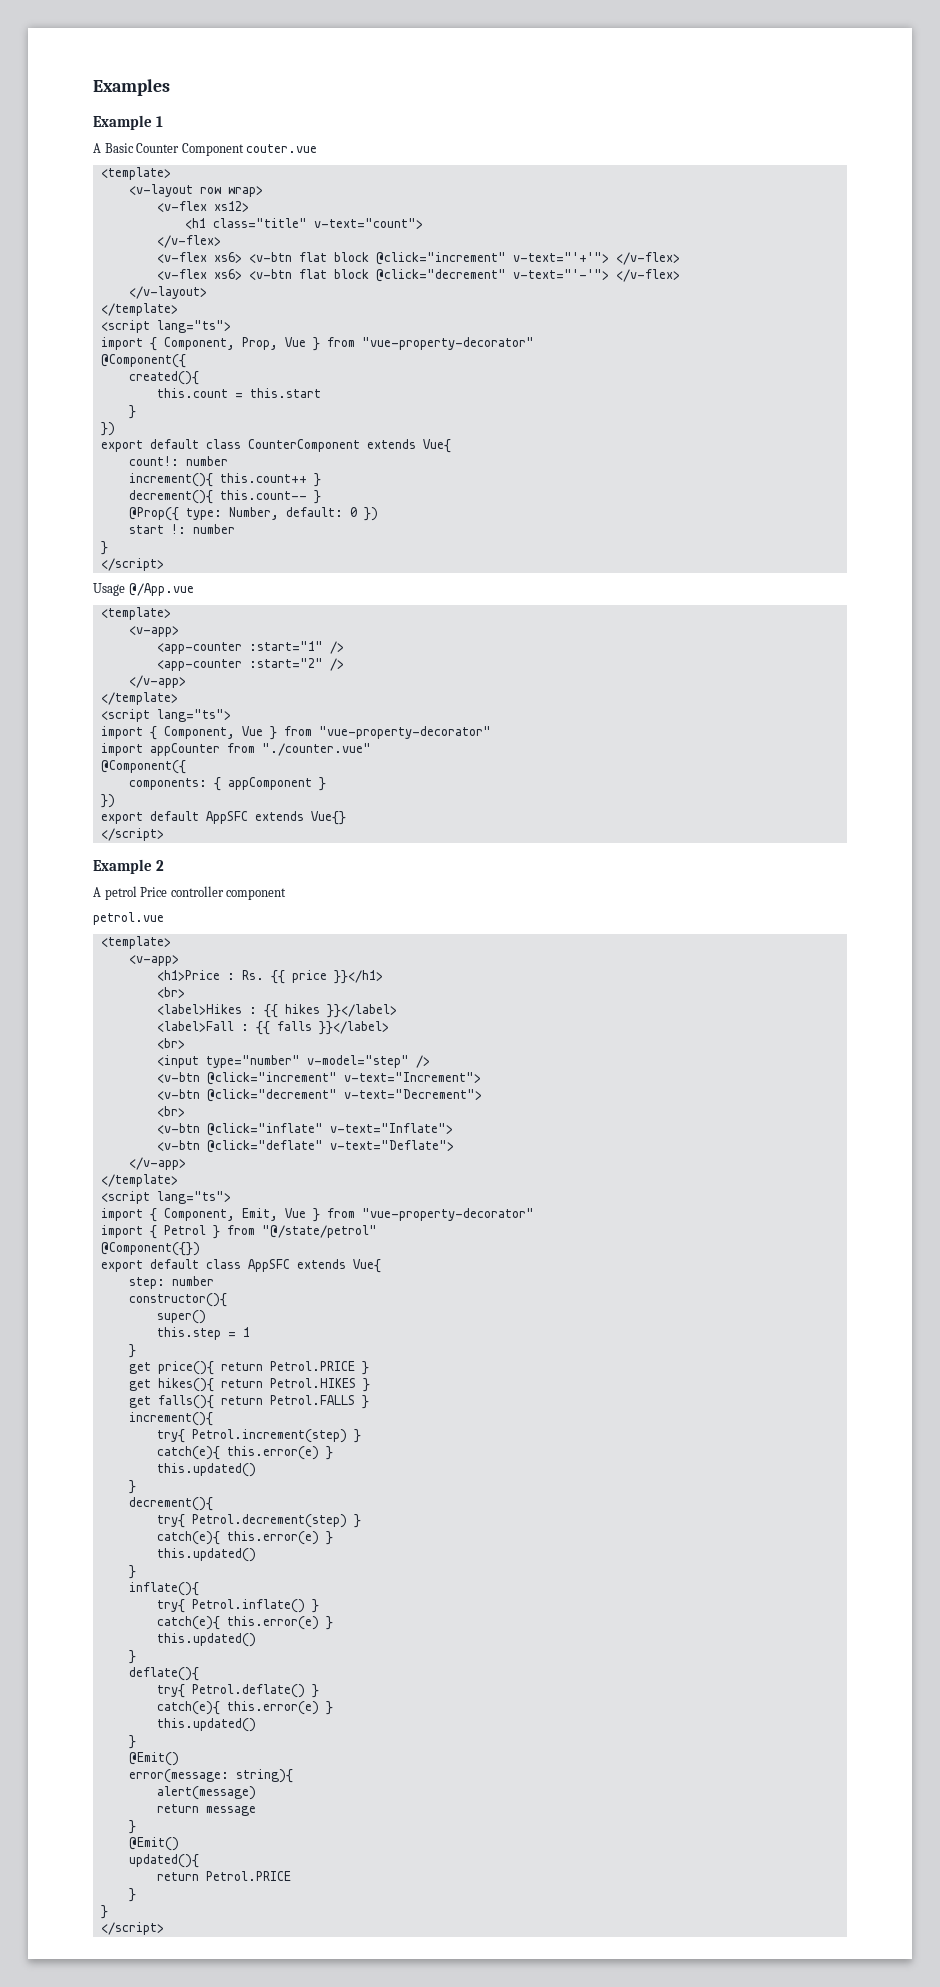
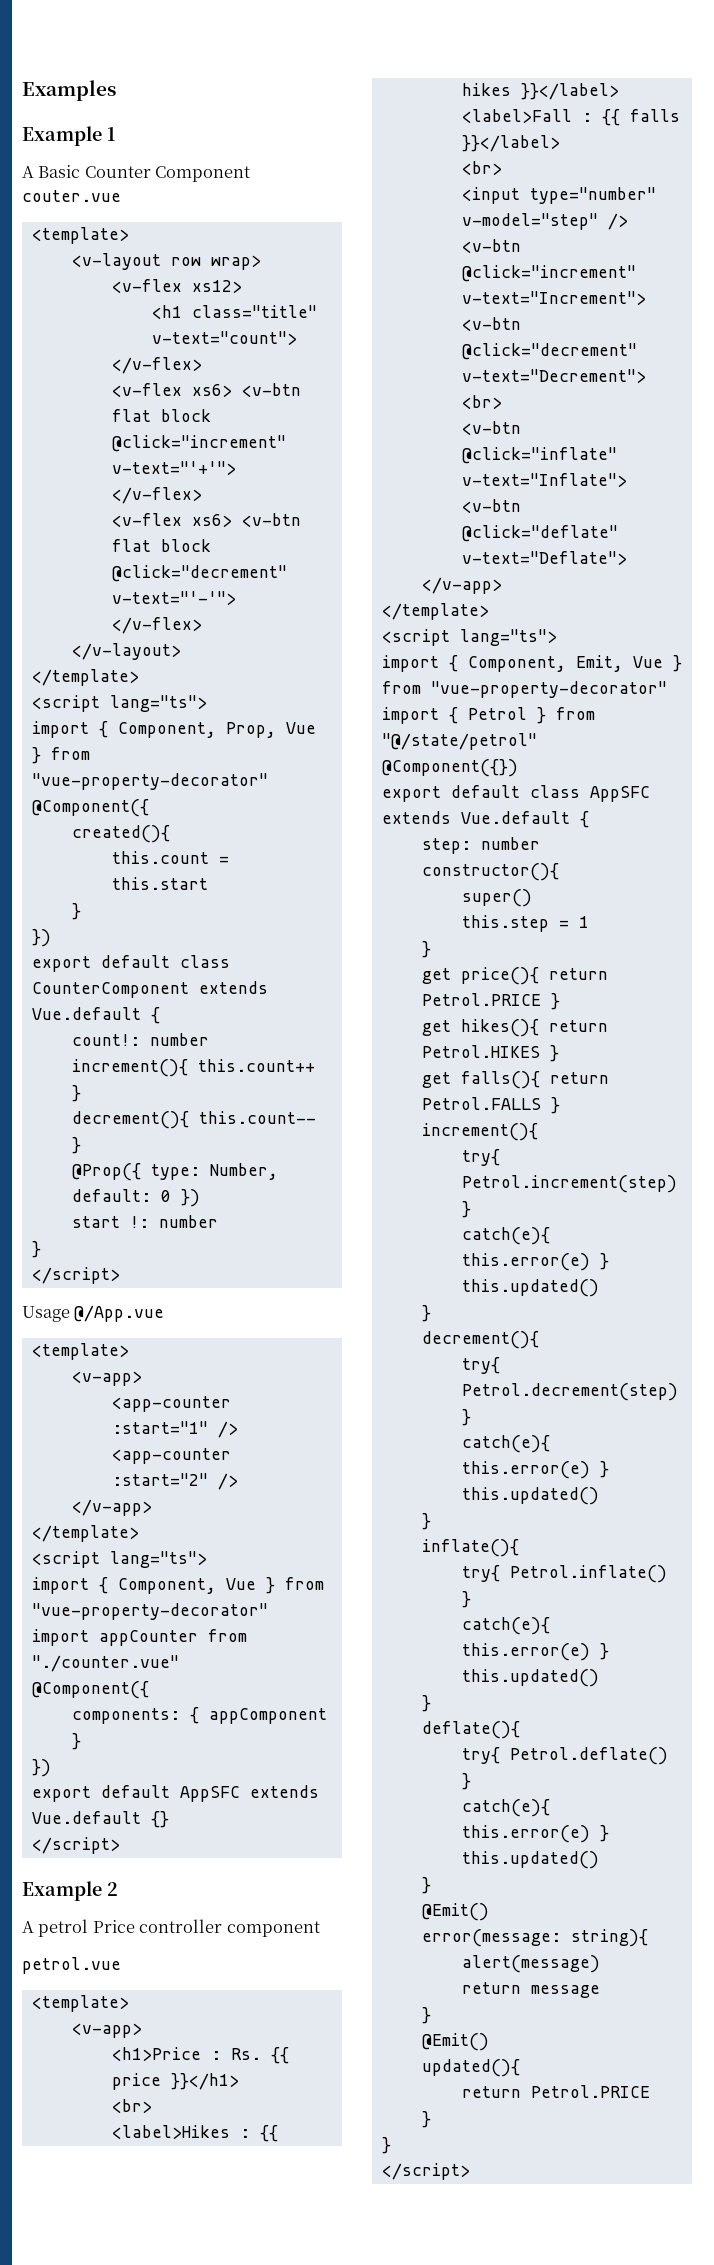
[422,439,451,453] Vue{ -> [31,1007,160,1024] Vue.default {
[310,811,346,825] Vue{} -> [31,1811,169,1828] Vue.default {}
[352,1259,381,1273] Vue{ -> [460,811,589,828] Vue.default {

